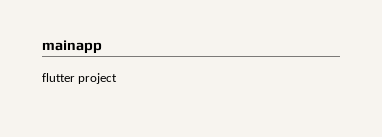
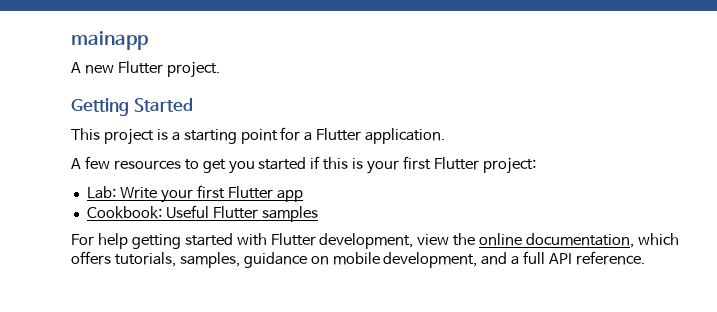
[42,73,118,84] flutter project -> [71,61,220,78] [71,98,193,116] [71,127,446,145] [71,156,536,174] [86,185,303,203] [86,205,318,222] [71,233,680,249] [71,251,646,268] A new Flutter project. // Getting Started // This project is a starting point for a Flutter application. // A few resources to get you started if this is your first Flutter project: // Lab: Write your first Flutter app // Cookbook: Useful Flutter samples // For help getting started with Flutter development, view the online documentation, which offers tutorials, samples, guidance on mobile development, and a full API reference.

